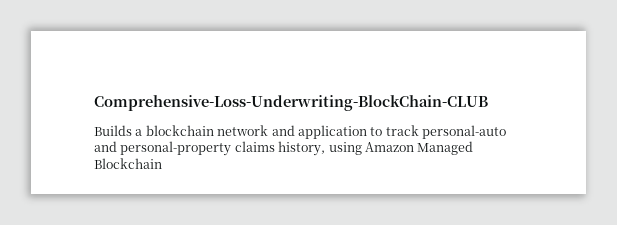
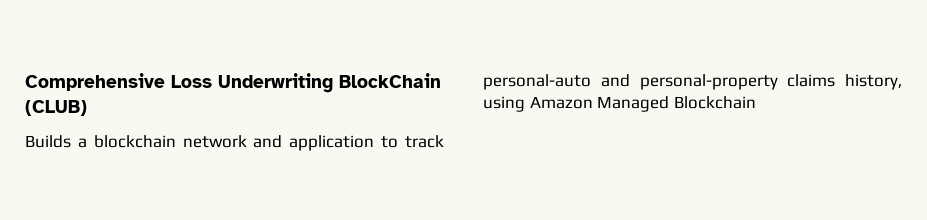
[94,95,488,111] Comprehensive-Loss-Underwriting-BlockChain-CLUB -> [25,73,441,93] [25,100,87,116] Comprehensive Loss Underwriting BlockChain (CLUB)

